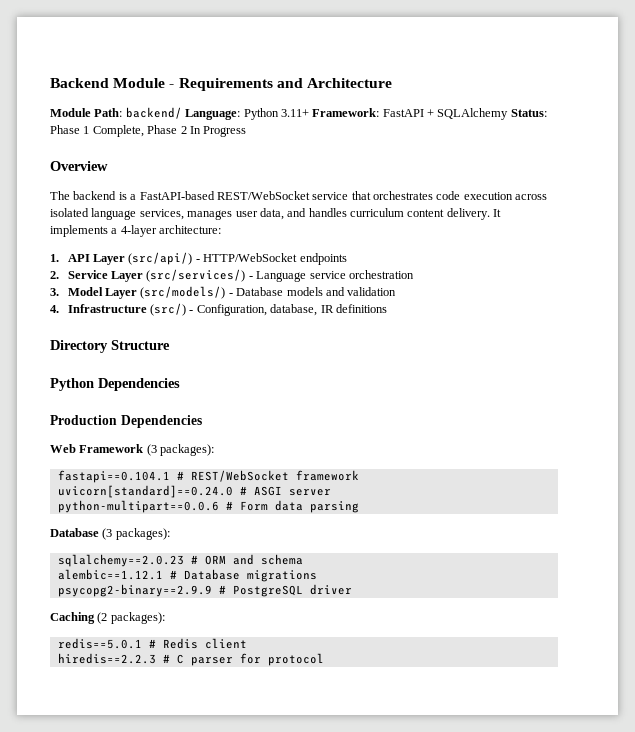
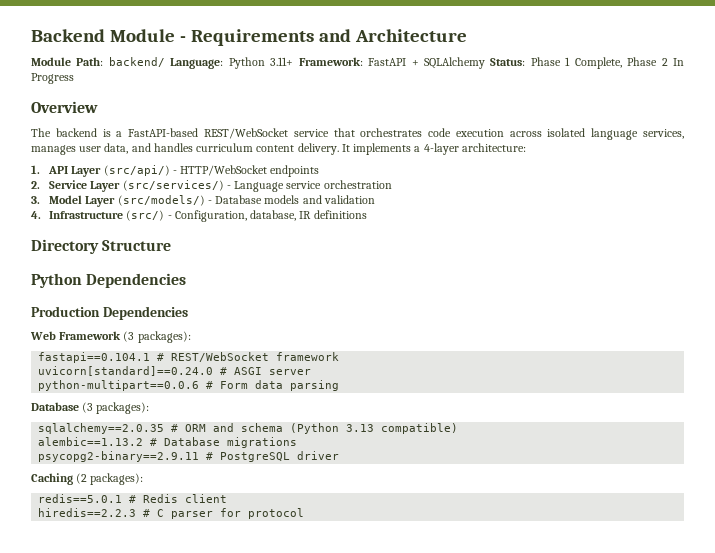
[57,554,184,567] sqlalchemy==2.0.23 -> [38,423,165,434] sqlalchemy==2.0.35
[57,569,163,580] // alembic==1.12.1 -> [290,423,459,434] [38,437,144,446] (Python 3.13 compatible) // alembic==1.13.2
[57,584,212,597] psycopg2-binary==2.9.9 -> [38,451,200,462] psycopg2-binary==2.9.11

